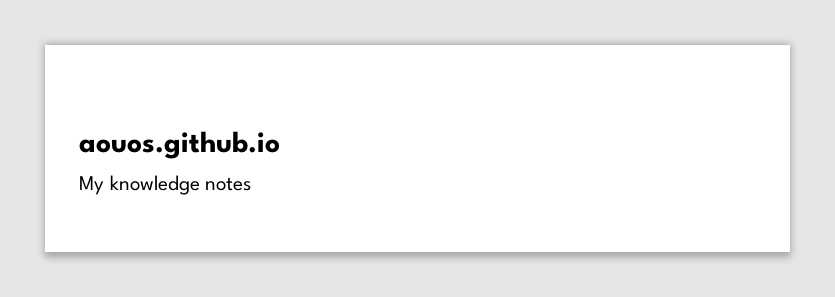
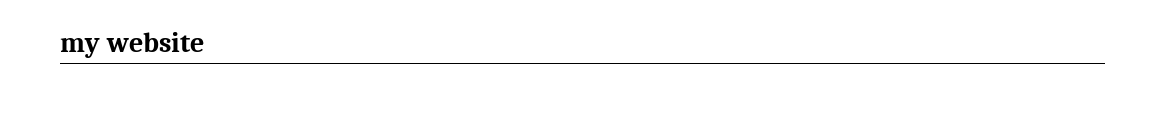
[79,131,280,159] [79,175,252,195] aouos.github.io // My knowledge notes -> [60,32,205,58] my website

